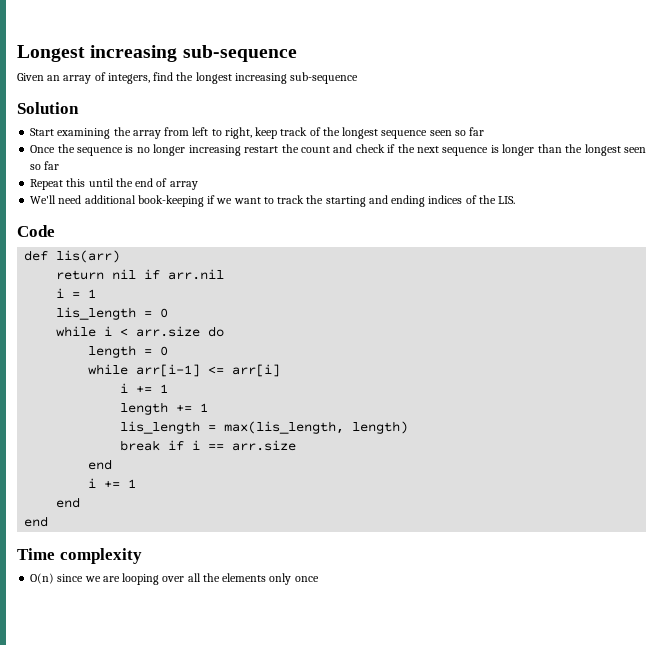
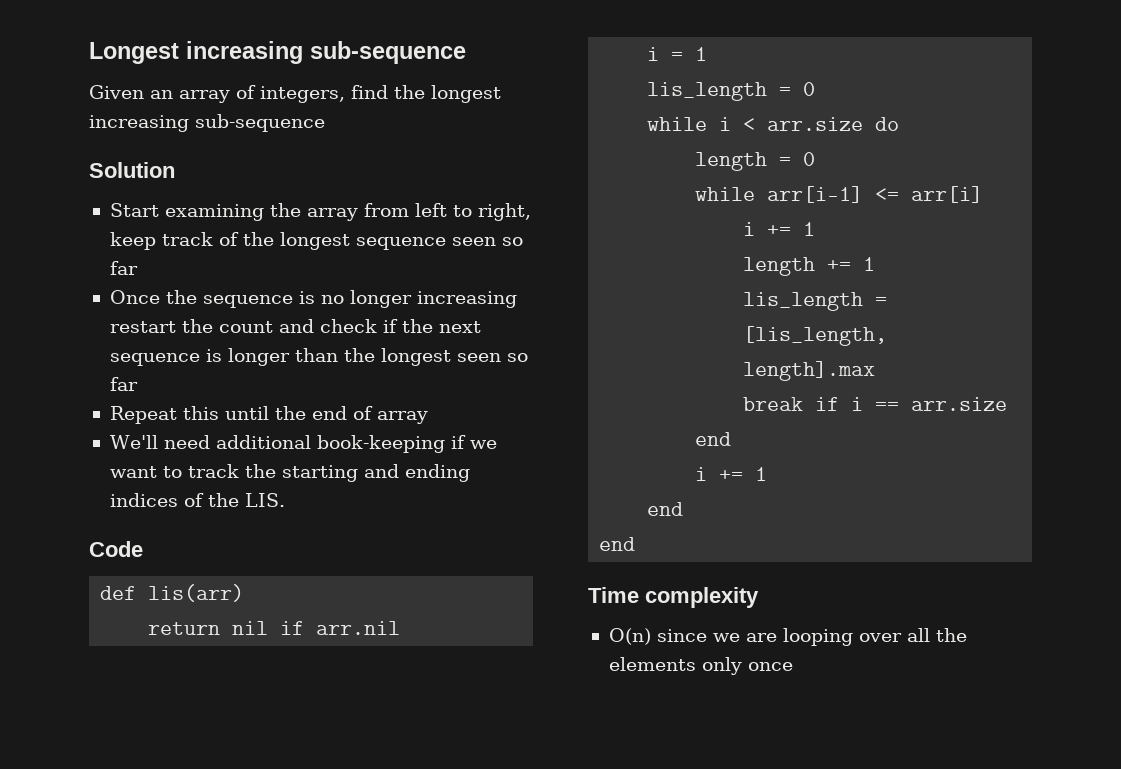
[224,421,409,434] max(lis_length, length) -> [743,326,888,346] [743,361,876,381] [lis_length, length].max

